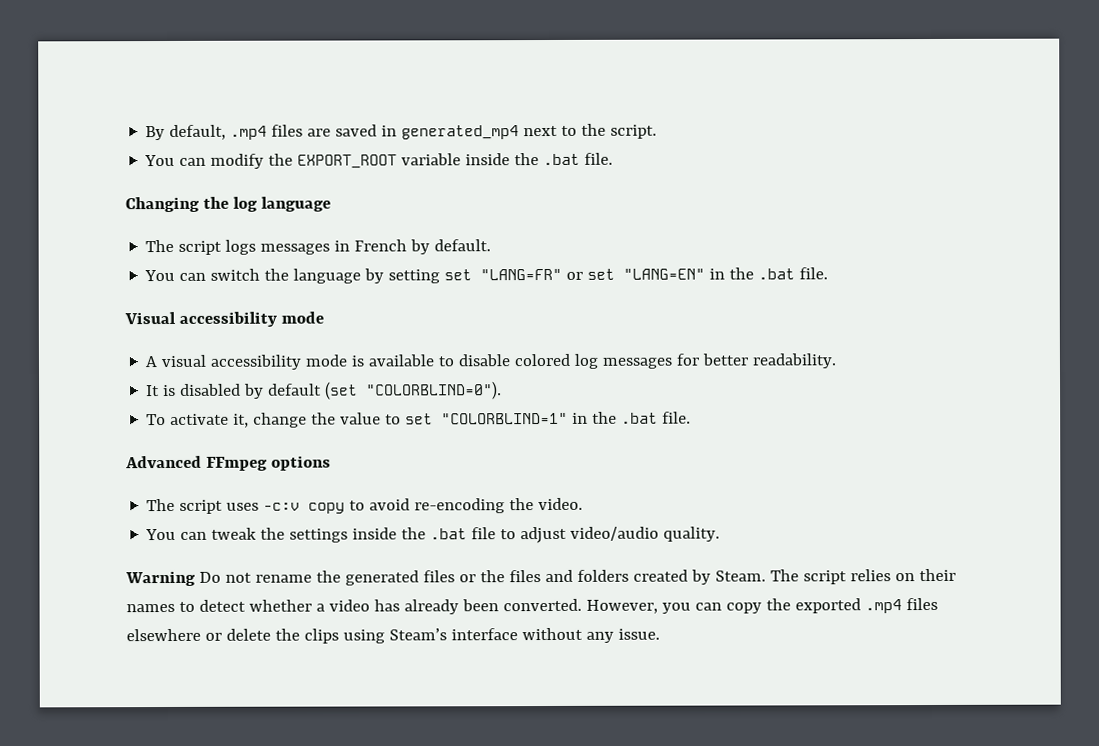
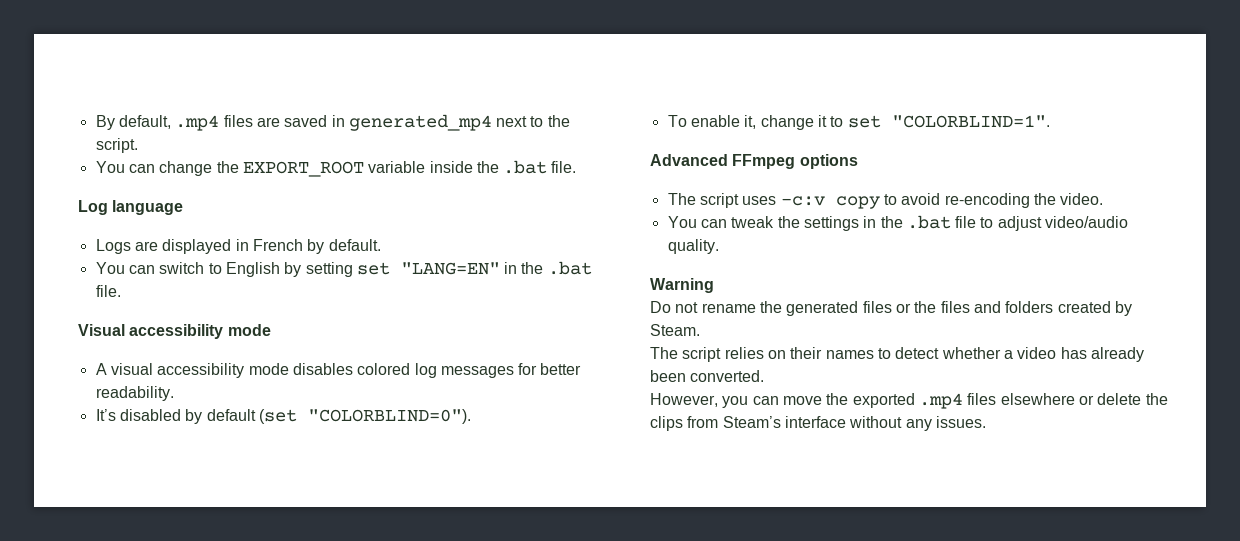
[210,153,265,169] modify -> [159,161,213,176] change
[125,196,331,213] [145,239,331,255] Changing the log language // The script logs messages -> [78,200,184,215] [95,239,232,254] Log language // Logs are displayed
[264,268,362,284] the language -> [208,262,280,277] to English
[480,268,616,281] "LANG=FR" or set -> (390, 268) none
[351,354,511,367] is available to disable -> [292,363,353,375] disables
[146,384,177,397] It is -> [95,409,116,421] It’s
[170,413,230,425] activate -> [690,115,740,127] enable
[311,411,692,425] the value to set "COLORBLIND=1" in the .bat file. -> [817,115,1050,128] it to set "COLORBLIND=1".
[352,527,398,540] inside -> [863,216,877,228] in
(196, 578) none -> (714, 285) //
(766, 576) none -> (700, 330) //
(582, 605) none -> (765, 376) //
[725,602,762,614] copy -> [782,396,822,405] move
[342,629,385,644] using -> [687,416,719,428] from
[617,628,660,640] issue. -> [935,416,986,428] issues.

